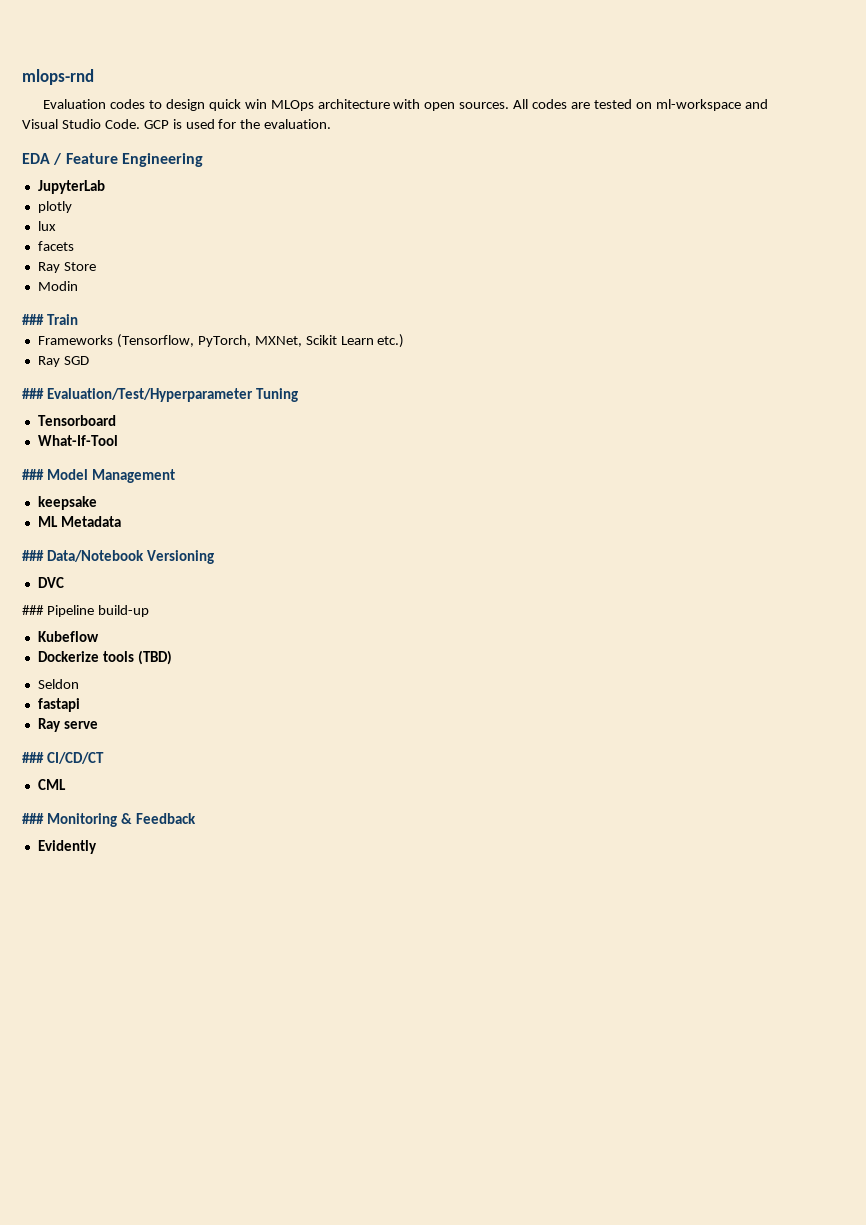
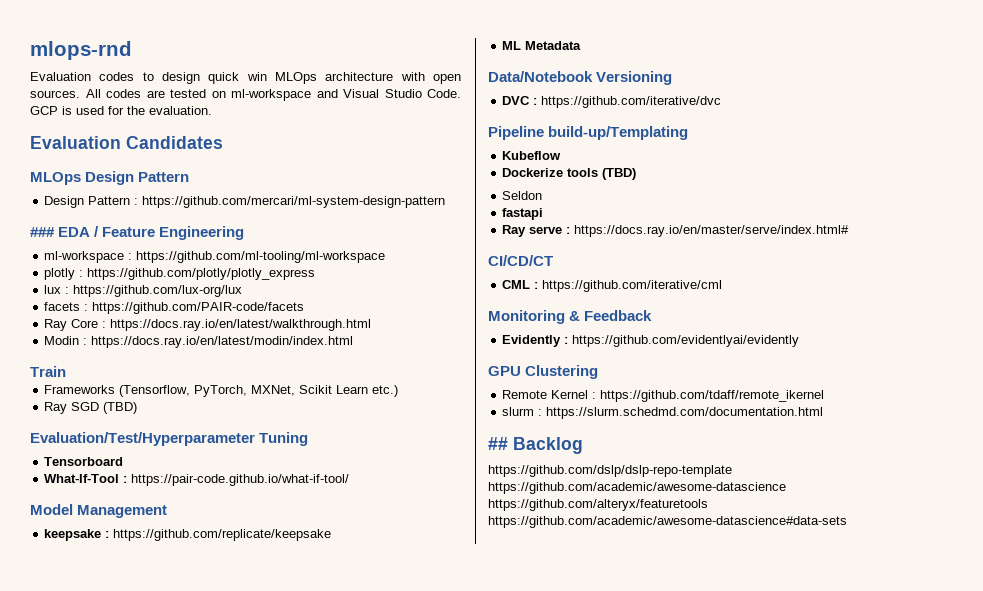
(332, 124) none -> [30,136,223,149] [30,171,190,185] [44,196,446,208] [30,227,55,237] Evaluation Candidates // MLOps Design Pattern // Design Pattern : https://github.com/mercari/ml-system-design-pattern // ###
[37,180,105,194] JupyterLab -> [44,251,386,263] ml-workspace : https://github.com/ml-tooling/ml-workspace
(72, 207) none -> [79,268,316,280] : https://github.com/plotly/plotly_express
(56, 226) none -> [65,285,243,297] : https://github.com/lux-org/lux
[37,262,96,273] // Ray Store -> [84,302,305,314] [44,319,372,331] : https://github.com/PAIR-code/facets // Ray Core : https://docs.ray.io/en/latest/walkthrough.html
[22,314,44,325] // ### -> [83,336,354,348] : https://docs.ray.io/en/latest/modin/index.html //
[22,388,44,399] // ### -> [103,402,138,414] (TBD) //
[22,469,44,480] // ### -> [123,474,350,486] : https://pair-code.github.io/what-if-tool/ //
(97, 503) none -> [105,529,332,541] : https://github.com/replicate/keepsake
[22,550,44,561] ### -> (582, 45) none
[22,605,149,617] // ### Pipeline build-up -> [533,96,722,108] [488,126,689,140] : https://github.com/iterative/dvc // Pipeline build-up/Templating
[22,752,44,763] // ### -> [566,225,850,237] : https://docs.ray.io/en/master/serve/index.html# //
[22,813,44,824] // ### -> [534,280,723,292] : https://github.com/iterative/cml //
(97, 847) none -> [564,335,800,347] [488,365,599,379] [502,390,825,402] [502,407,824,419] [488,437,583,454] [488,465,732,477] [488,482,786,494] [488,499,708,511] [488,516,847,528] : https://github.com/evidentlyai/evidently // GPU Clustering // Remote Kernel : https://github.com/tdaff/remote_ikernel // slurm : https://slurm.schedmd.com/documentation.html // ## Backlog // https://github.com/dslp/dslp-repo-template https://github.com/academic/awesome-datascience https://github.com/alteryx/featuretools https://github.com/academic/awesome-datascience#data-sets

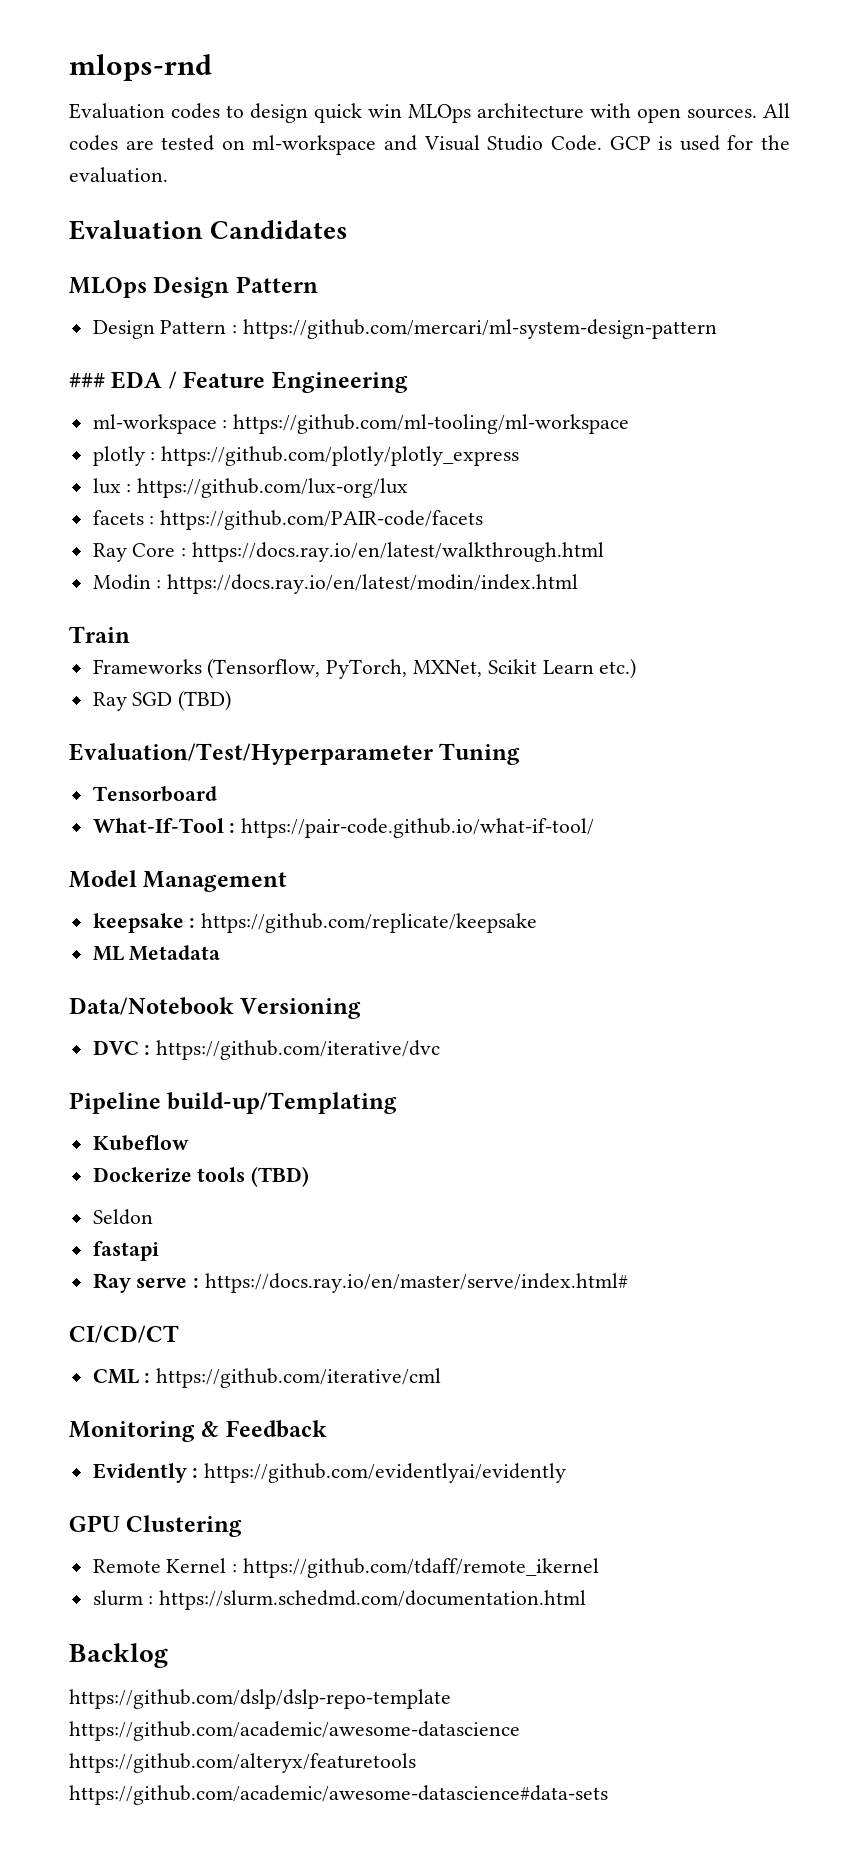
[488,437,508,450] ## -> (587, 1600) none

